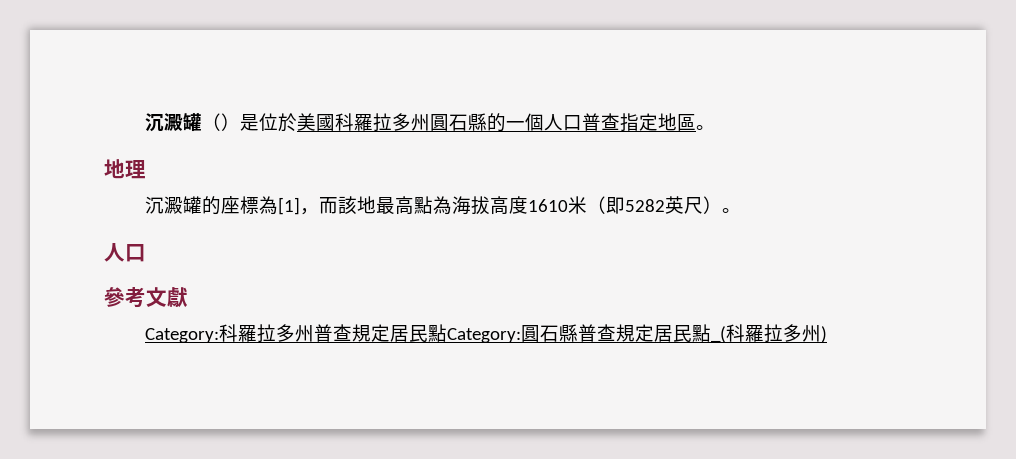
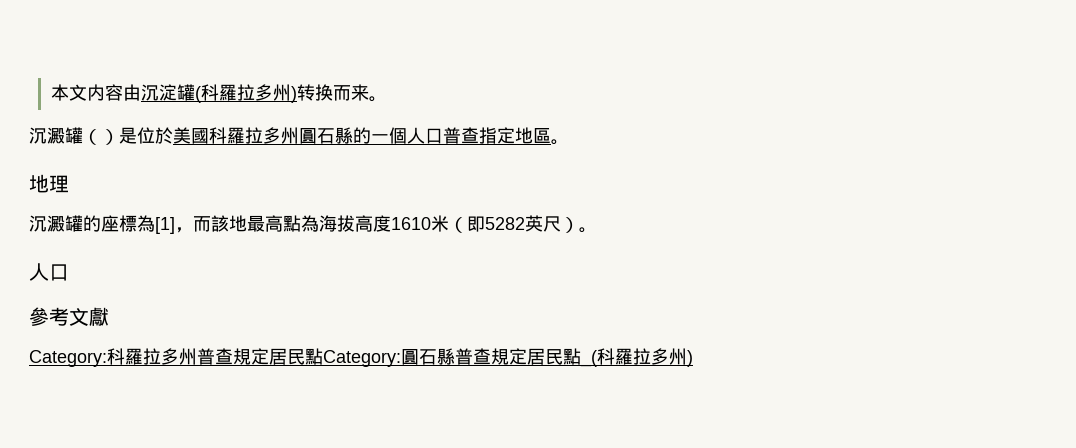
(144, 122) none -> [50,84,387,103] 本文内容由沉淀罐(科羅拉多州)转换而来。 //

